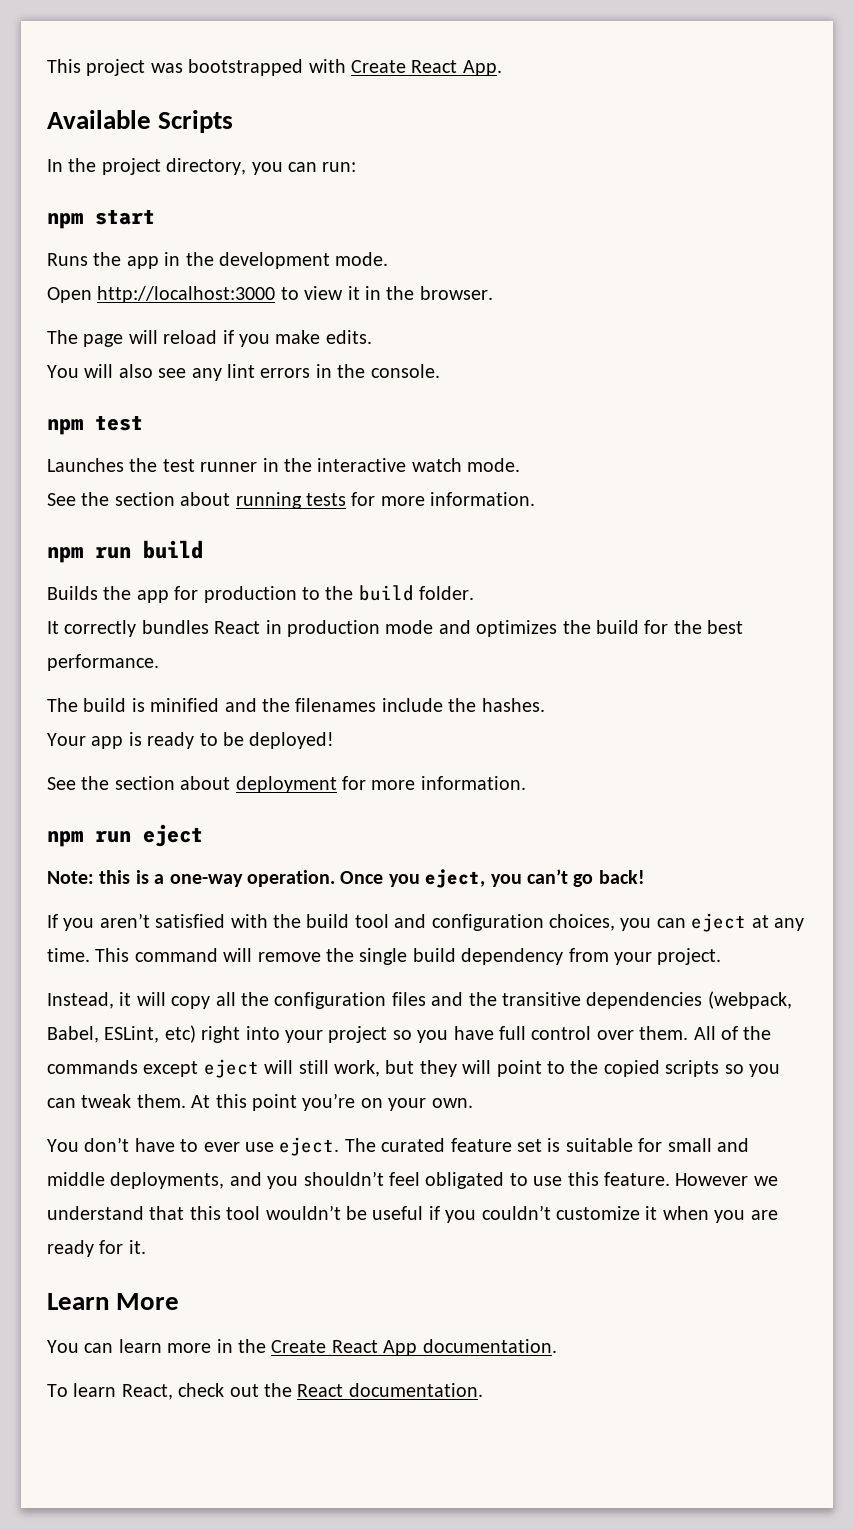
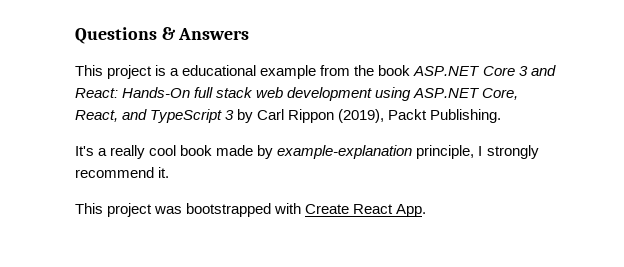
(47, 66) none -> [75,27,250,44] [75,65,556,79] [75,87,519,101] [75,109,502,123] [75,145,539,159] [75,167,170,178] Questions & Answers // This project is a educational example from the book ASP.NET Core 3 and React: Hands-On full stack web development using ASP.NET Core, React, and TypeScript 3 by Carl Rippon (2019), Packt Publishing. // It's a really cool book made by example-explanation principle, I strongly recommend it. //
[47,110,234,133] [47,158,357,175] [47,209,155,229] [47,252,389,269] [47,286,493,303] [47,330,372,347] [47,364,440,381] [47,415,143,435] [47,458,521,472] [47,492,536,509] [47,540,203,563] [47,585,475,603] [47,620,744,637] [47,654,159,671] [47,698,545,712] [47,732,335,749] [47,776,526,793] [47,824,203,847] [47,869,645,888] [47,913,804,932] [47,948,722,965] [47,991,792,1009] [47,1025,772,1043] [47,1059,780,1078] [47,1093,473,1111] [47,1137,749,1156] [47,1171,778,1189] [47,1205,778,1223] [47,1240,146,1257] [47,1293,180,1310] [47,1339,557,1356] [47,1383,483,1400] // Available Scripts // In the project directory, you can run: // npm start // Runs the app in the development mode. // Open http://localhost:3000 to view it in the browser. // The page will reload if you make edits. // You will also see any lint errors in the console. // npm test // Launches the test runner in the interactive watch mode. // See the section about running tests for more information. // npm run build // Builds the app for production to the build folder. // It correctly bundles React in production mode and optimizes the build for the best performance. // The build is minified and the filenames include the hashes. // Your app is ready to be deployed! // See the section about deployment for more information. // npm run eject // Note: this is a one-way operation. Once you eject, you can’t go back! // If you aren’t satisfied with the build tool and configuration choices, you can eject at any time. This command will remove the single build dependency from your project. // Instead, it will copy all the configuration files and the transitive dependencies (webpack, Babel, ESLint, etc) right into your project so you have full control over them. All of the commands except eject will still work, but they will point to the copied scripts so you can tweak them. At this point you’re on your own. // You don’t have to ever use eject. The curated feature set is suitable for small and middle deployments, and you shouldn’t feel obligated to use this feature. However we understand that this tool wouldn’t be useful if you couldn’t customize it when you are ready for it. // Learn More // You can learn more in the Create React App documentation. // To learn React, check out the React documentation. -> (427, 210) none

